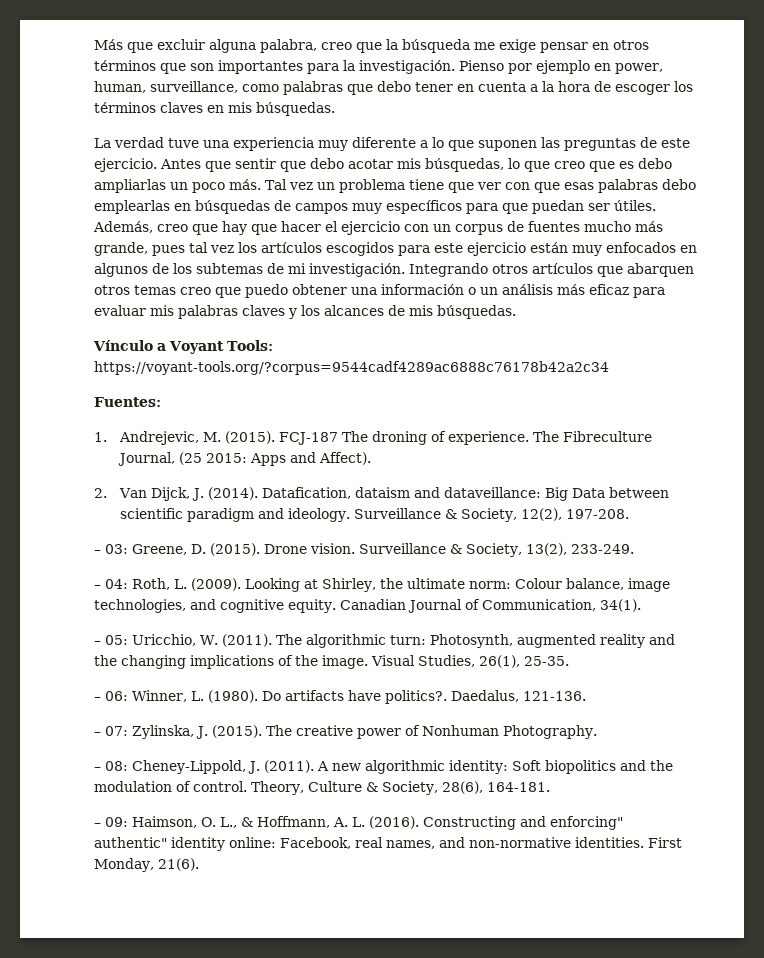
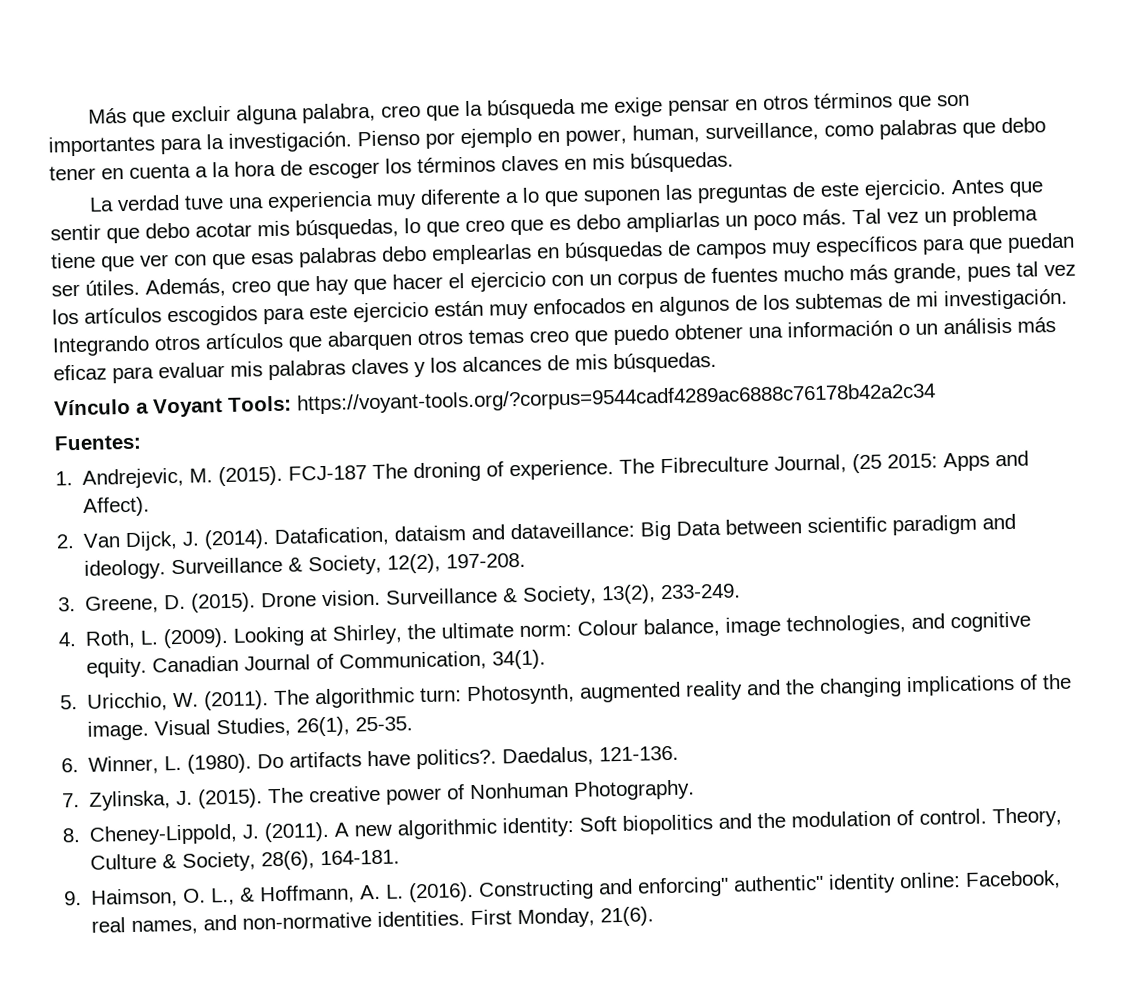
[94,544,128,554] – 03: -> [58,597,76,612] 3.
[94,579,128,589] – 04: -> [58,632,77,647] 4.
[94,635,128,645] – 05: -> [60,695,78,710] 5.
[94,691,128,701] – 06: -> [61,758,79,773] 6.
[94,726,128,736] – 07: -> [62,793,80,808] 7.
[94,761,128,771] – 08: -> [62,828,81,843] 8.
[94,817,128,827] – 09: -> [64,891,82,906] 9.

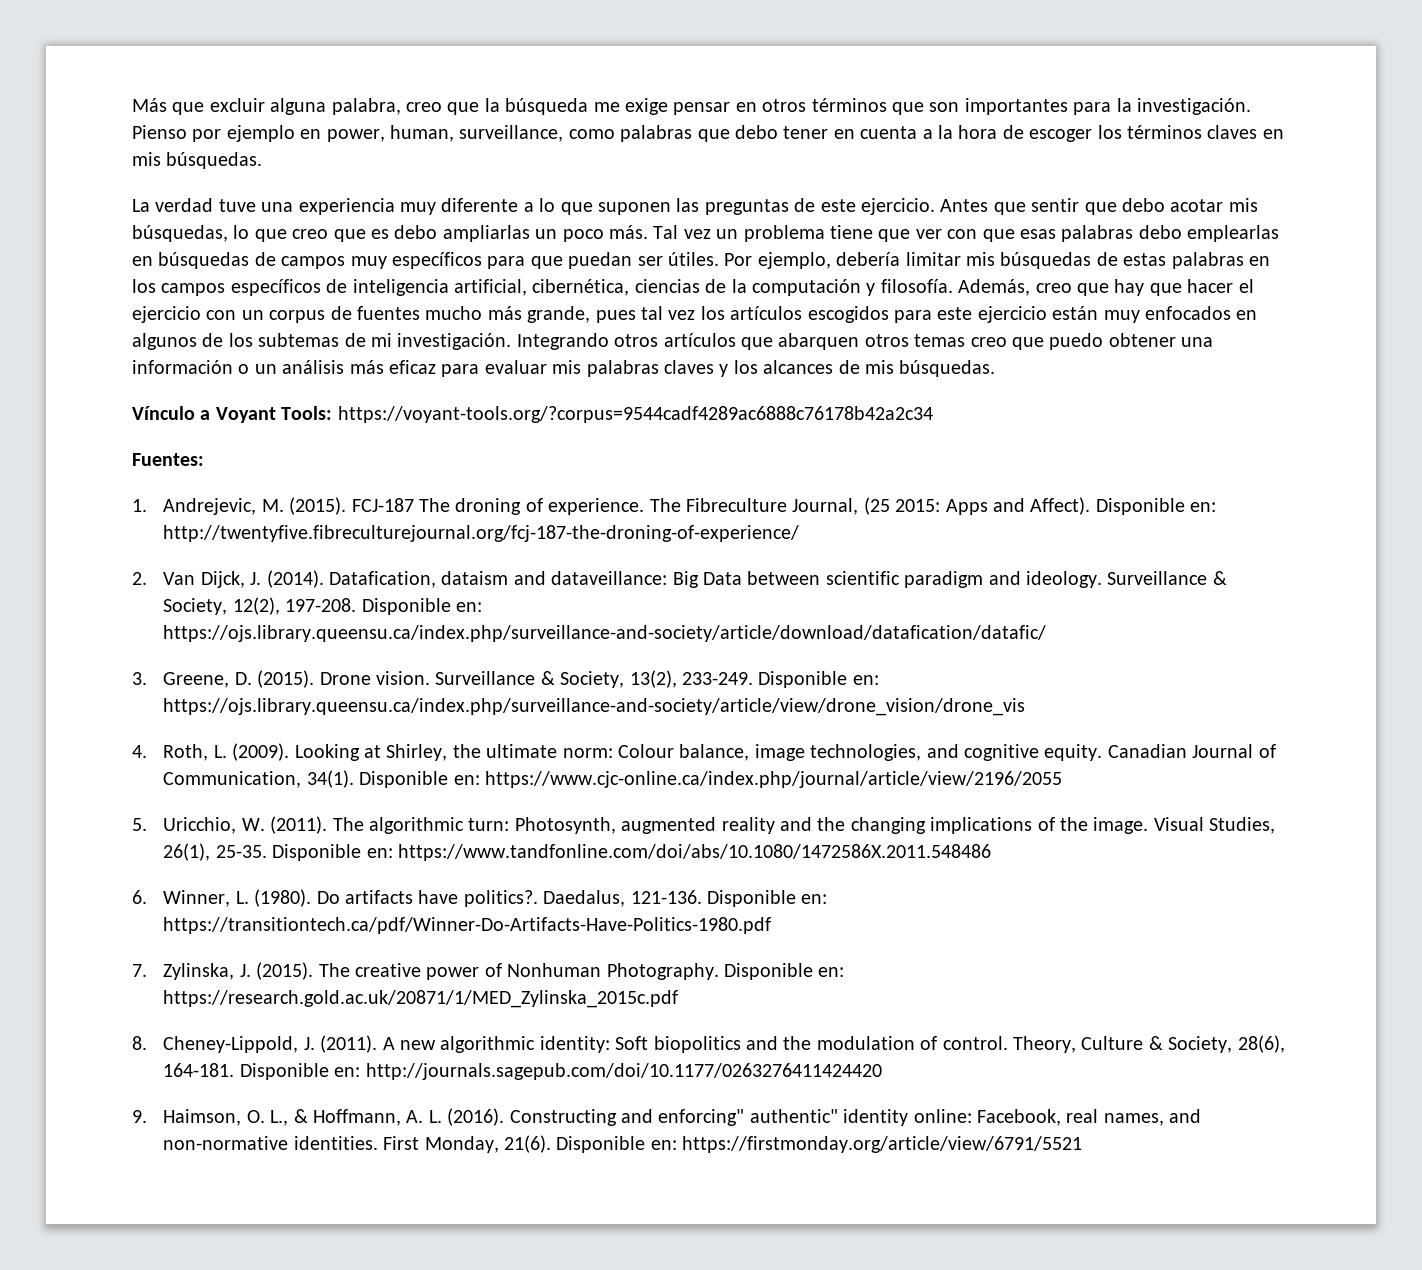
(140, 287) none -> [724,252,1270,269] [132,279,953,296] Por ejemplo, debería limitar mis búsquedas de estas palabras en los campos específicos de inteligencia artificial, cibernética, ciencias de la computación y filosofía.
(151, 506) none -> [1095,498,1217,515] [163,525,800,542] Disponible en: http://twentyfive.fibreculturejournal.org/fcj-187-the-droning-of-experience/
(527, 560) none -> [361,598,482,615] [163,625,1047,642] Disponible en: https://ojs.library.queensu.ca/index.php/surveillance-and-society/article/download/datafication/datafic/
(742, 591) none -> [758,671,879,688] [163,698,1026,716] Disponible en: https://ojs.library.queensu.ca/index.php/surveillance-and-society/article/view/drone_vision/drone_vis
(547, 659) none -> [359,771,1062,788] Disponible en: https://www.cjc-online.ca/index.php/journal/article/view/2196/2055
(414, 724) none -> [272,844,991,861] Disponible en: https://www.tandfonline.com/doi/abs/10.1080/1472586X.2011.548486
(680, 753) none -> [706,890,828,907] [163,917,772,934] Disponible en: https://transitiontech.ca/pdf/Winner-Do-Artifacts-Have-Politics-1980.pdf
(696, 790) none -> [723,963,845,980] [163,990,679,1008] Disponible en: https://research.gold.ac.uk/20871/1/MED_Zylinska_2015c.pdf
(401, 857) none -> [239,1063,882,1080] Disponible en: http://journals.sagepub.com/doi/10.1177/0263276411424420
(655, 916) none -> [556,1136,1083,1153] Disponible en: https://firstmonday.org/article/view/6791/5521

